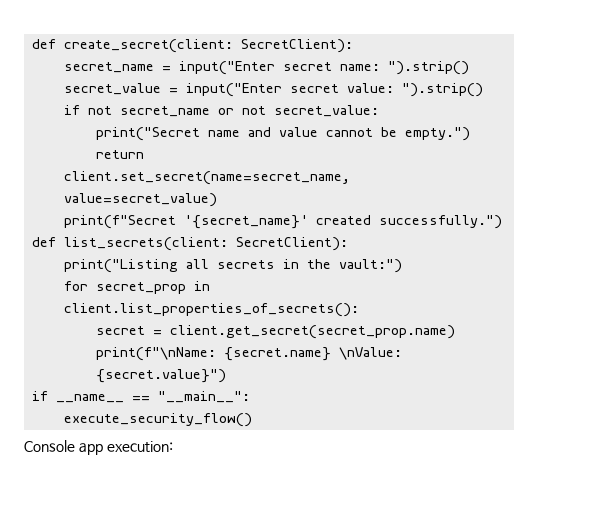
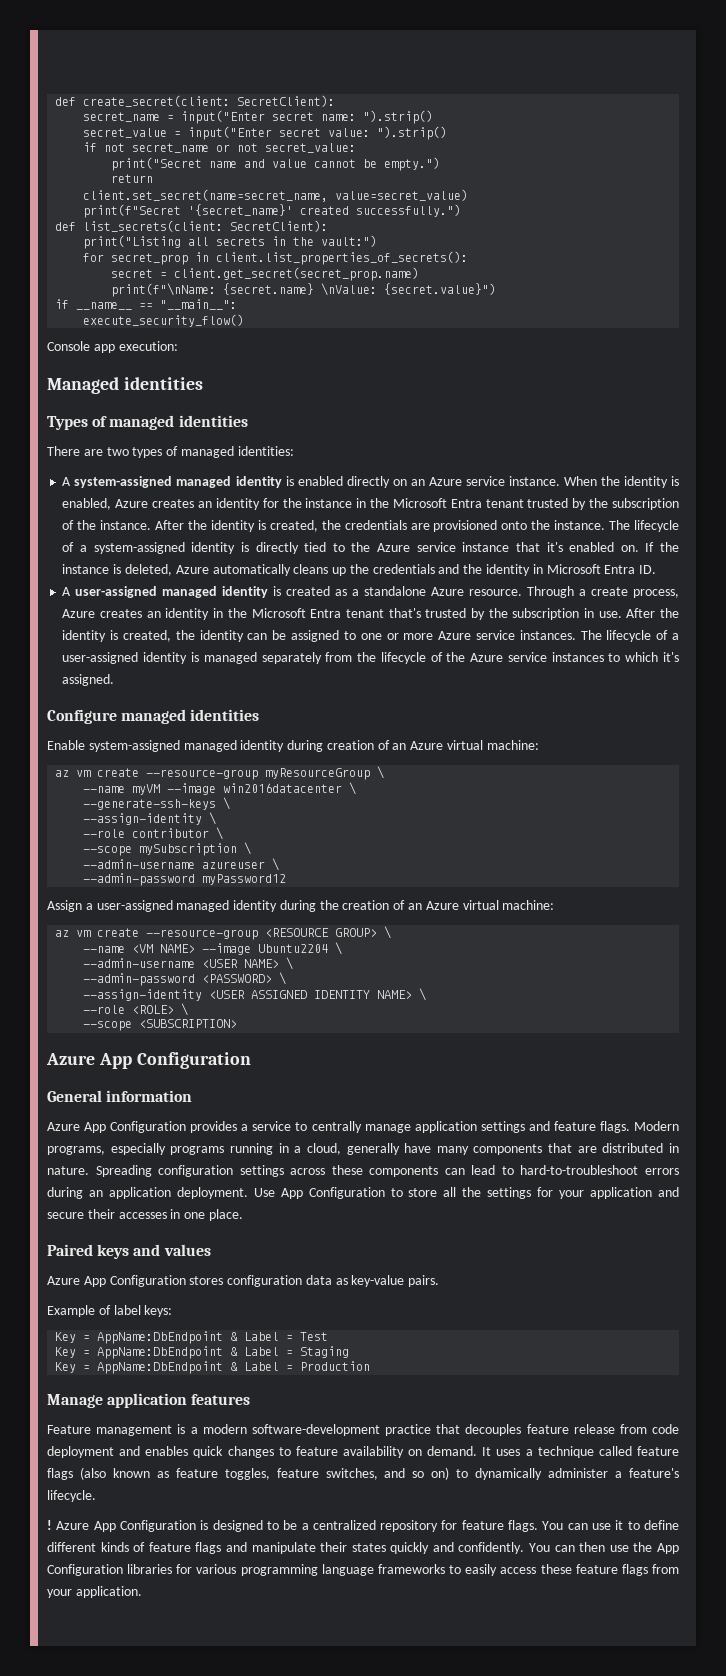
(173, 447) none -> [47,377,203,394] [47,415,248,430] [47,446,294,458] [62,476,679,488] [62,498,680,510] [62,520,680,532] [62,542,679,554] [62,564,657,576] [62,586,679,598] [62,608,679,620] [62,630,680,642] [62,652,679,664] [62,674,115,686] [47,709,260,724] [47,740,539,752] [55,766,385,780] [83,782,357,795] [83,797,231,810] [83,812,217,825] [83,827,224,840] [83,842,252,856] [83,858,280,871] [83,873,287,886] [47,900,555,912] [55,926,392,940] [83,942,343,955] [83,957,294,970] [83,972,287,986] [83,988,427,1001] [83,1003,189,1016] [83,1019,238,1031] [46,1052,251,1069] [47,1090,193,1102] [47,1121,679,1133] [47,1143,679,1155] [47,1165,679,1177] [47,1187,679,1199] [47,1209,243,1221] [47,1244,211,1259] [47,1275,440,1287] [47,1305,173,1317] [55,1331,329,1344] [55,1346,350,1359] [55,1361,371,1374] [47,1393,251,1408] [47,1424,679,1436] [47,1446,679,1458] [47,1467,679,1480] [47,1490,96,1502] [47,1520,679,1532] [47,1542,679,1554] [47,1564,679,1576] [47,1586,142,1598] // Managed identities // Types of managed identities // There are two types of managed identities: // A system-assigned managed identity is enabled directly on an Azure service instance. When the identity is enabled, Azure creates an identity for the instance in the Microsoft Entra tenant trusted by the subscription of the instance. After the identity is created, the credentials are provisioned onto the instance. The lifecycle of a system-assigned identity is directly tied to the Azure service instance that it's enabled on. If the instance is deleted, Azure automatically cleans up the credentials and the identity in Microsoft Entra ID. // A user-assigned managed identity is created as a standalone Azure resource. Through a create process, Azure creates an identity in the Microsoft Entra tenant that's trusted by the subscription in use. After the identity is created, the identity can be assigned to one or more Azure service instances. The lifecycle of a user-assigned identity is managed separately from the lifecycle of the Azure service instances to which it's assigned. // Configure managed identities // Enable system-assigned managed identity during creation of an Azure virtual machine: // az vm create --resource-group myResourceGroup \ // --name myVM --image win2016datacenter \ // --generate-ssh-keys \ // --assign-identity \ // --role contributor \ // --scope mySubscription \ // --admin-username azureuser \ // --admin-password myPassword12 // Assign a user-assigned managed identity during the creation of an Azure virtual machine: // az vm create --resource-group <RESOURCE GROUP> \ // --name <VM NAME> --image Ubuntu2204 \ // --admin-username <USER NAME> \ // --admin-password <PASSWORD> \ // --assign-identity <USER ASSIGNED IDENTITY NAME> \ // --role <ROLE> \ // --scope <SUBSCRIPTION> // Azure App Configuration // General information // Azure App Configuration provides a service to centrally manage application settings and feature flags. Modern programs, especially programs running in a cloud, generally have many components that are distributed in nature. Spreading configuration settings across these components can lead to hard-to-troubleshoot errors during an application deployment. Use App Configuration to store all the settings for your application and secure their accesses in one place. // Paired keys and values // Azure App Configuration stores configuration data as key-value pairs. // Example of label keys: // Key = AppName:DbEndpoint & Label = Test // Key = AppName:DbEndpoint & Label = Staging // Key = AppName:DbEndpoint & Label = Production // Manage application features // Feature management is a modern software-development practice that decouples feature release from code deployment and enables quick changes to feature availability on demand. It uses a technique called feature flags (also known as feature toggles, feature switches, and so on) to dynamically administer a feature's lifecycle. // ! Azure App Configuration is designed to be a centralized repository for feature flags. You can use it to define different kinds of feature flags and manipulate their states quickly and confidently. You can then use the App Configuration libraries for various programming language frameworks to easily access these feature flags from your application.

